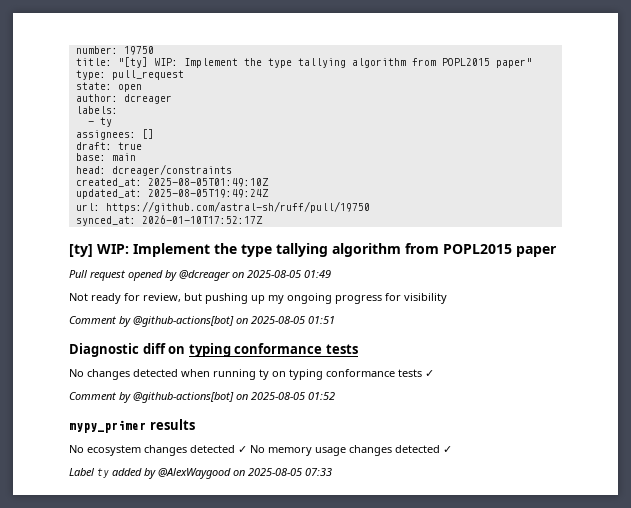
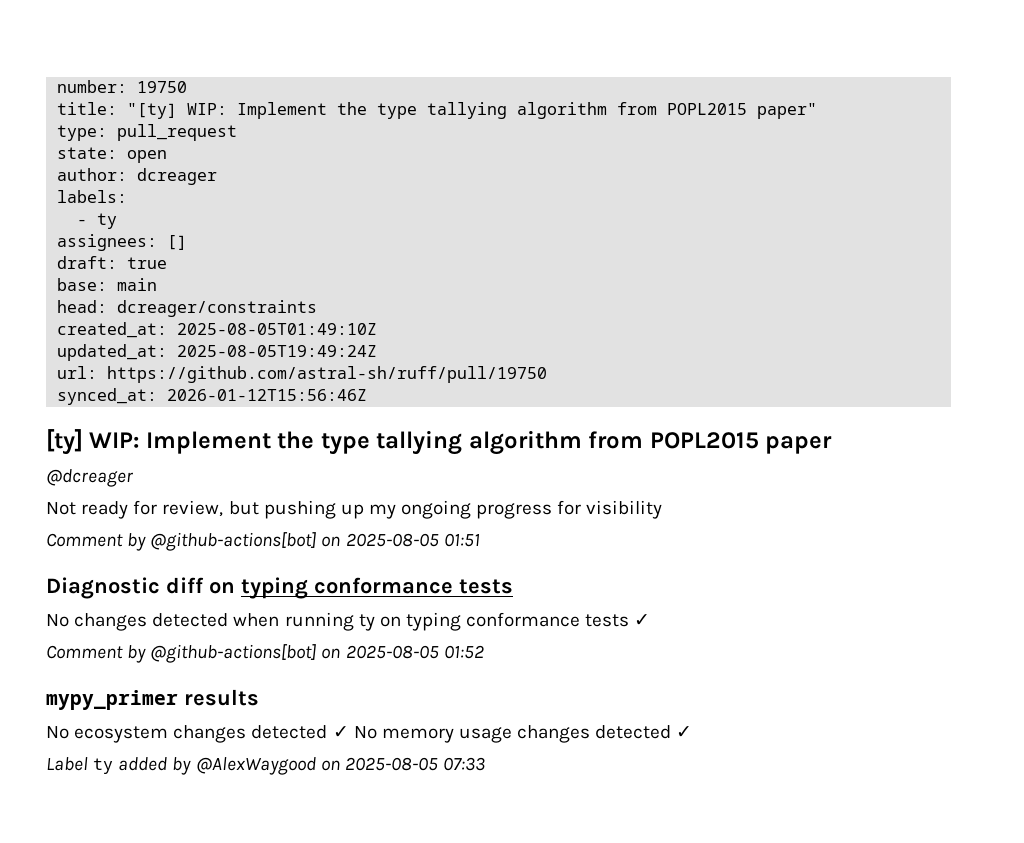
[141,215,263,224] 2026-01-10T17:52:17Z -> [167,389,368,401] 2026-01-12T15:56:46Z
[69,270,331,281] Pull request opened by @dcreager on 2025-08-05 01:49 -> [46,469,134,487] @dcreager

